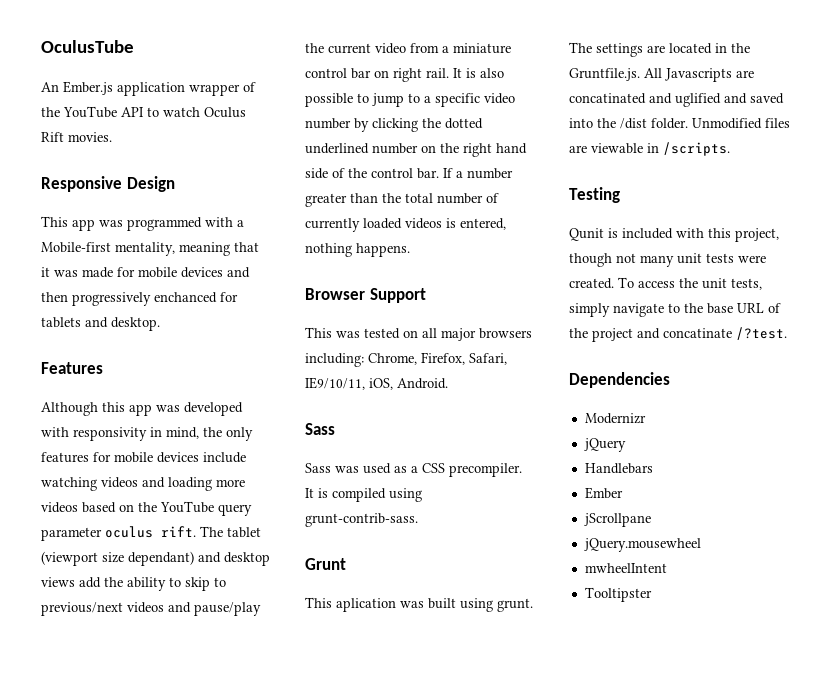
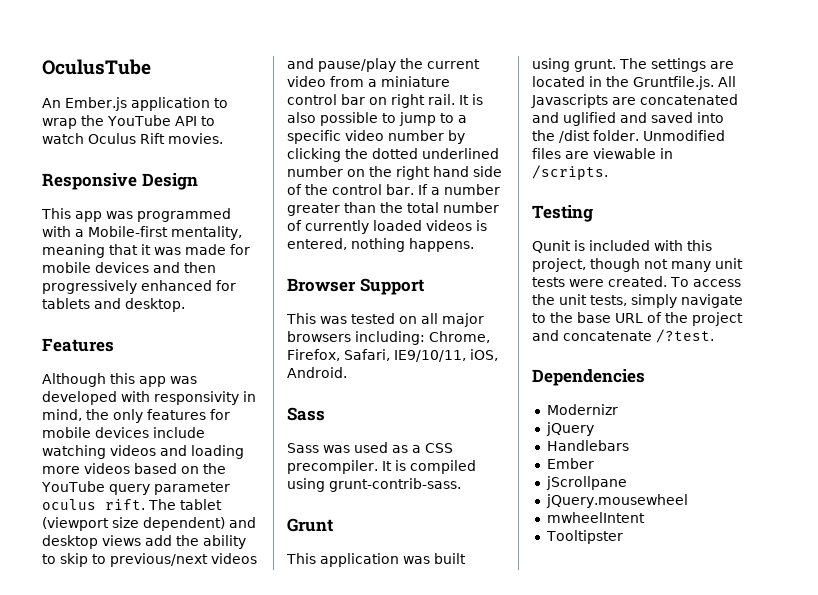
[189,82,256,96] wrapper of -> [213,98,228,108] [42,118,77,129] to wrap
[154,292,217,303] enchanced -> [141,280,212,291] enhanced
[128,551,194,566] dependant) -> [143,517,225,531] dependent)
[336,598,396,612] aplication -> [320,553,399,567] application
[569,93,646,104] concatinated -> [640,94,738,105] concatenated
[663,328,732,338] concatinate -> [563,331,652,341] concatenate

